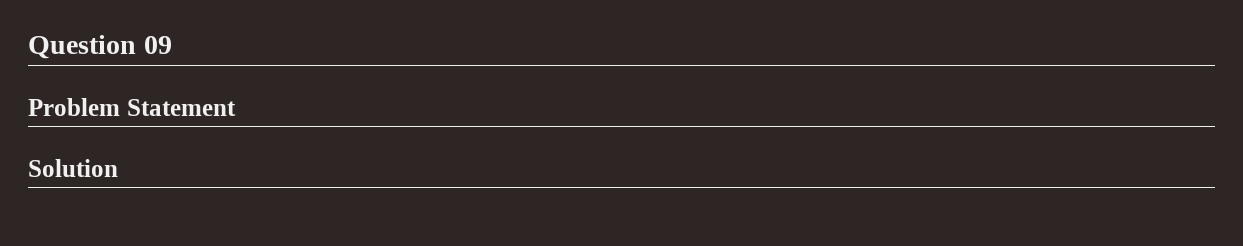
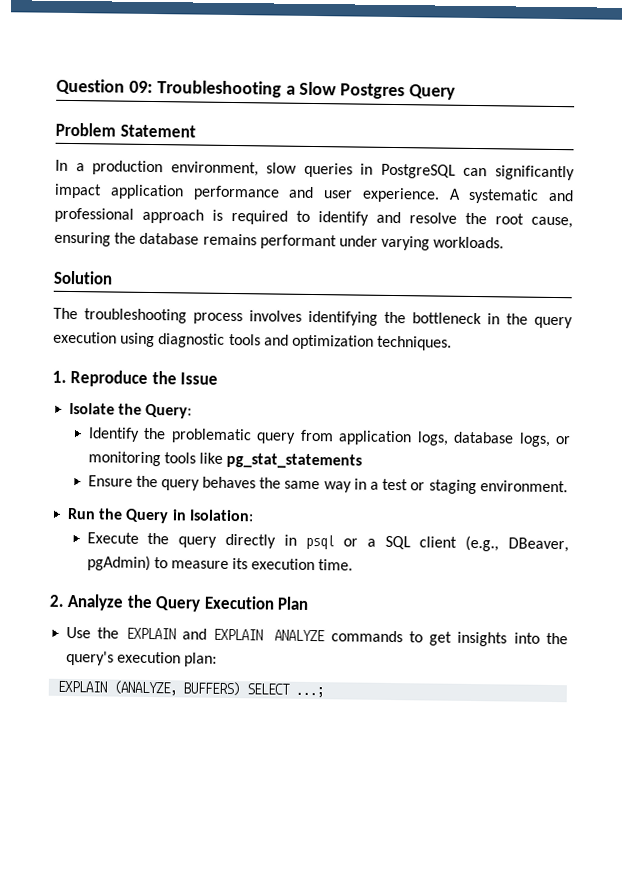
[143,36,172,54] [28,98,236,116] [28,159,118,177] 09 // Problem Statement // Solution -> [128,80,457,100] [55,122,196,138] [55,159,575,181] [54,183,574,204] [54,207,573,229] [54,231,505,251] [53,270,113,285] [53,307,573,329] [53,331,453,351] [52,370,219,387] [69,402,193,419] [87,427,572,447] [87,451,363,469] [87,475,568,495] [67,507,254,524] [86,532,570,553] [86,555,354,572] [49,593,310,612] [66,626,568,647] [66,650,218,667] [57,680,325,698] 09: Troubleshooting a Slow Postgres Query // Problem Statement // In a production environment, slow queries in PostgreSQL can significantly impact application performance and user experience. A systematic and professional approach is required to identify and resolve the root cause, ensuring the database remains performant under varying workloads. // Solution // The troubleshooting process involves identifying the bottleneck in the query execution using diagnostic tools and optimization techniques. // 1. Reproduce the Issue // Isolate the Query: // Identify the problematic query from application logs, database logs, or monitoring tools like pg_stat_statements // Ensure the query behaves the same way in a test or staging environment. // Run the Query in Isolation: // Execute the query directly in psql or a SQL client (e.g., DBeaver, pgAdmin) to measure its execution time. // 2. Analyze the Query Execution Plan // Use the EXPLAIN and EXPLAIN ANALYZE commands to get insights into the query's execution plan: // EXPLAIN (ANALYZE, BUFFERS) SELECT ...;

